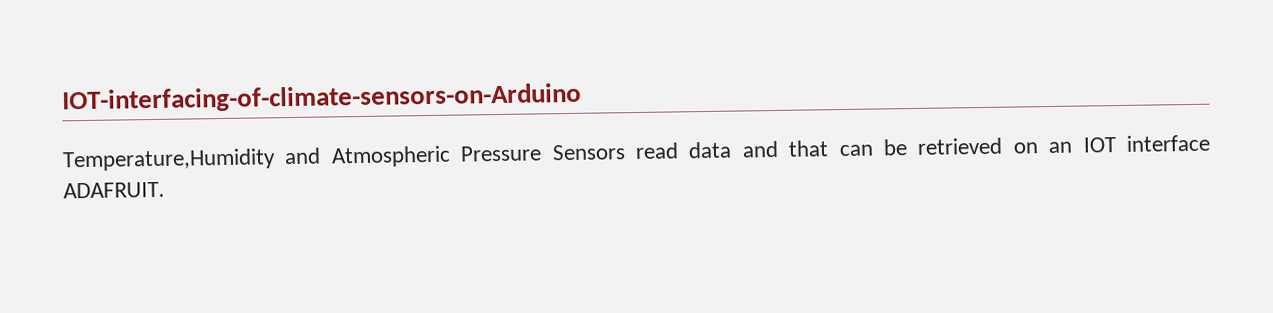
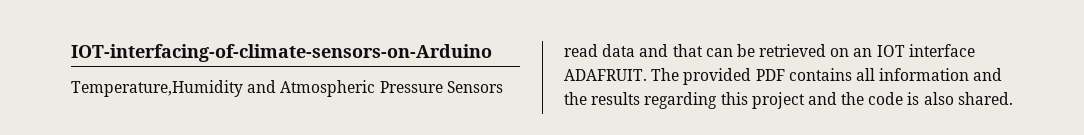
(165, 190) none -> [651,68,1003,85] [564,92,1013,109] The provided PDF contains all information and the results regarding this project and the code is also shared.

